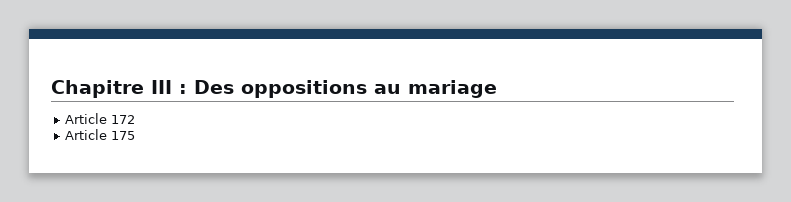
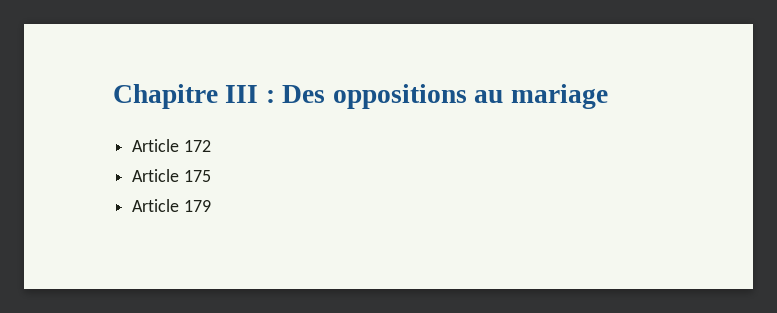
(136, 135) none -> [132,199,211,212] // Article 179

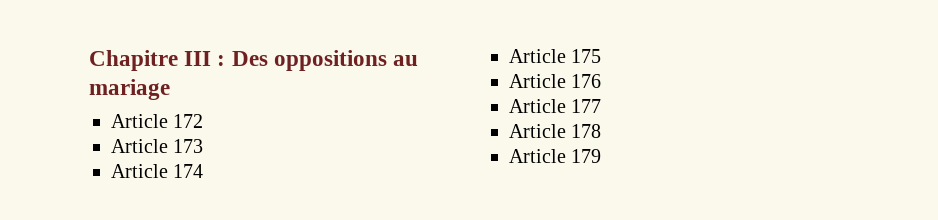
[183,170,211,182] 175 -> [173,139,204,153] [111,164,204,178] [509,49,602,63] [509,74,602,88] [509,99,602,113] [509,124,602,138] 173 // Article 174 // Article 175 // Article 176 // Article 177 // Article 178

